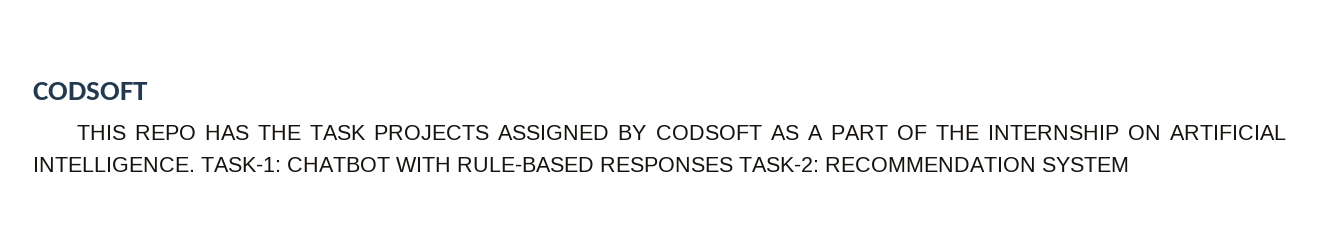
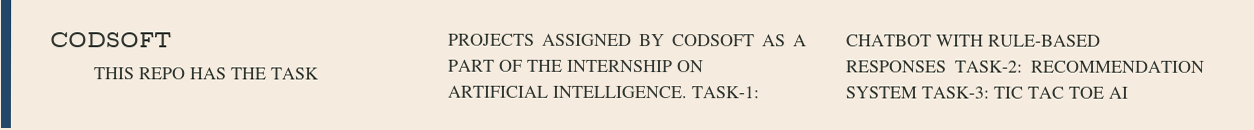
(1129, 164) none -> [921,86,1128,99] TASK-3: TIC TAC TOE AI

